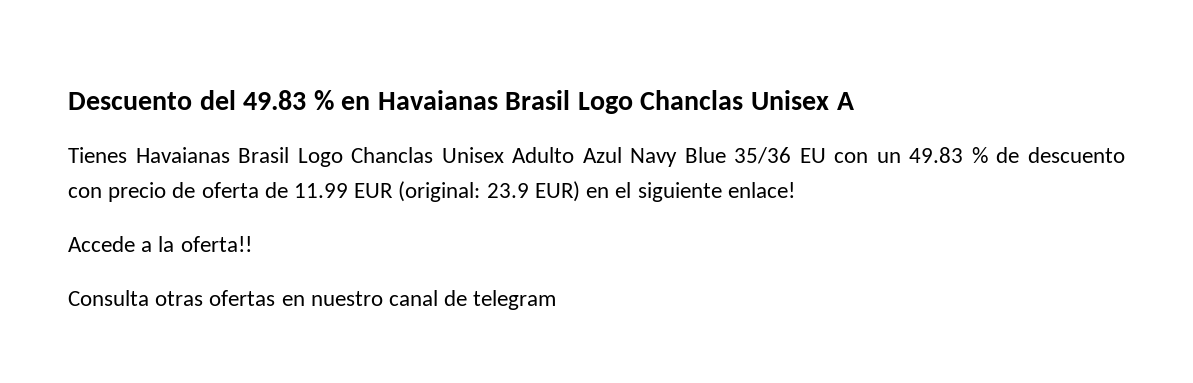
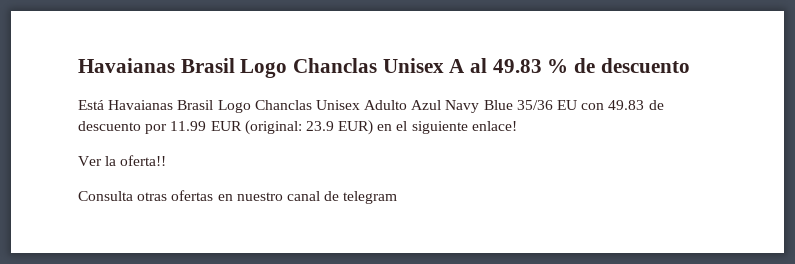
[68,90,371,110] Descuento del 49.83 % en -> (78, 65) none
[68,147,127,163] // Tienes -> [470,58,690,73] [78,100,104,110] al 49.83 % de descuento // Está
[876,147,1125,163] [68,182,288,202] un 49.83 % de descuento con precio de oferta de -> [608,100,664,110] [78,121,168,134] 49.83 de descuento por
[68,236,153,252] Accede a -> [78,156,102,166] Ver

